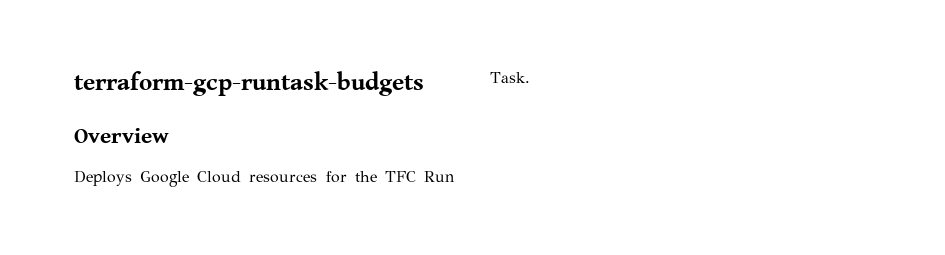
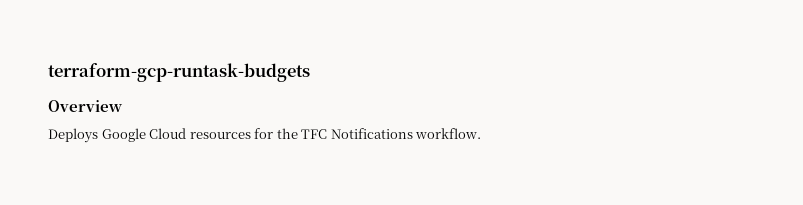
[424,171,456,182] [490,72,530,83] Run Task. -> [330,128,482,139] Notifications workflow.

